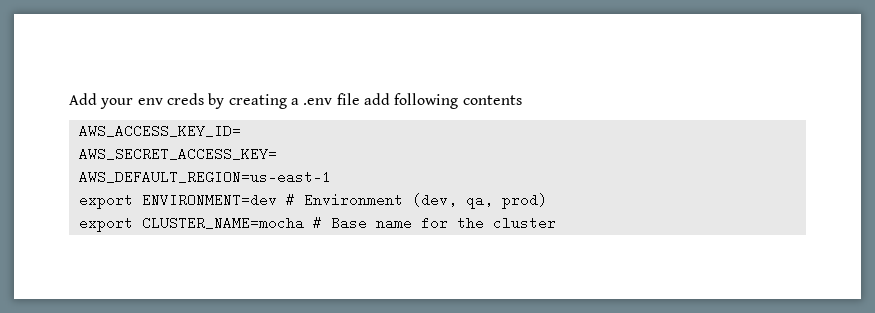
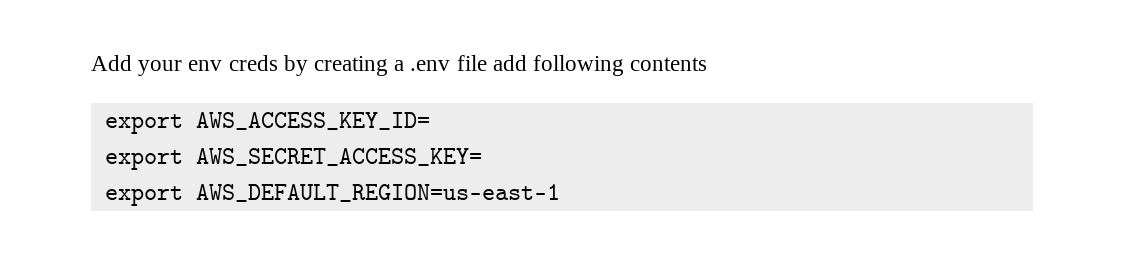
(522, 100) none -> [104,114,183,134] export
(241, 131) none -> [104,150,183,170] export
(277, 154) none -> [104,186,183,206] export
[78,193,547,209] [78,216,556,232] // export ENVIRONMENT=dev # Environment (dev, qa, prod) // export CLUSTER_NAME=mocha # Base name for the cluster -> (560, 193) none

